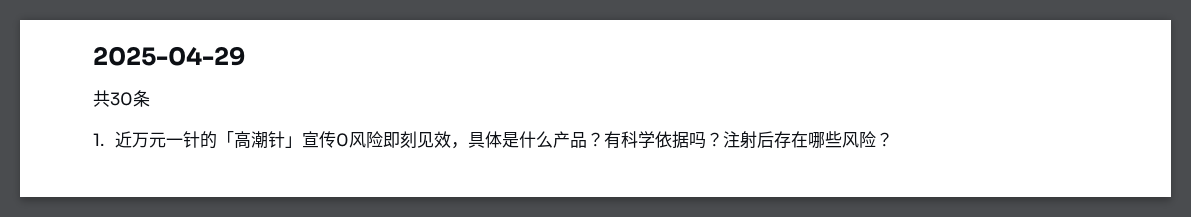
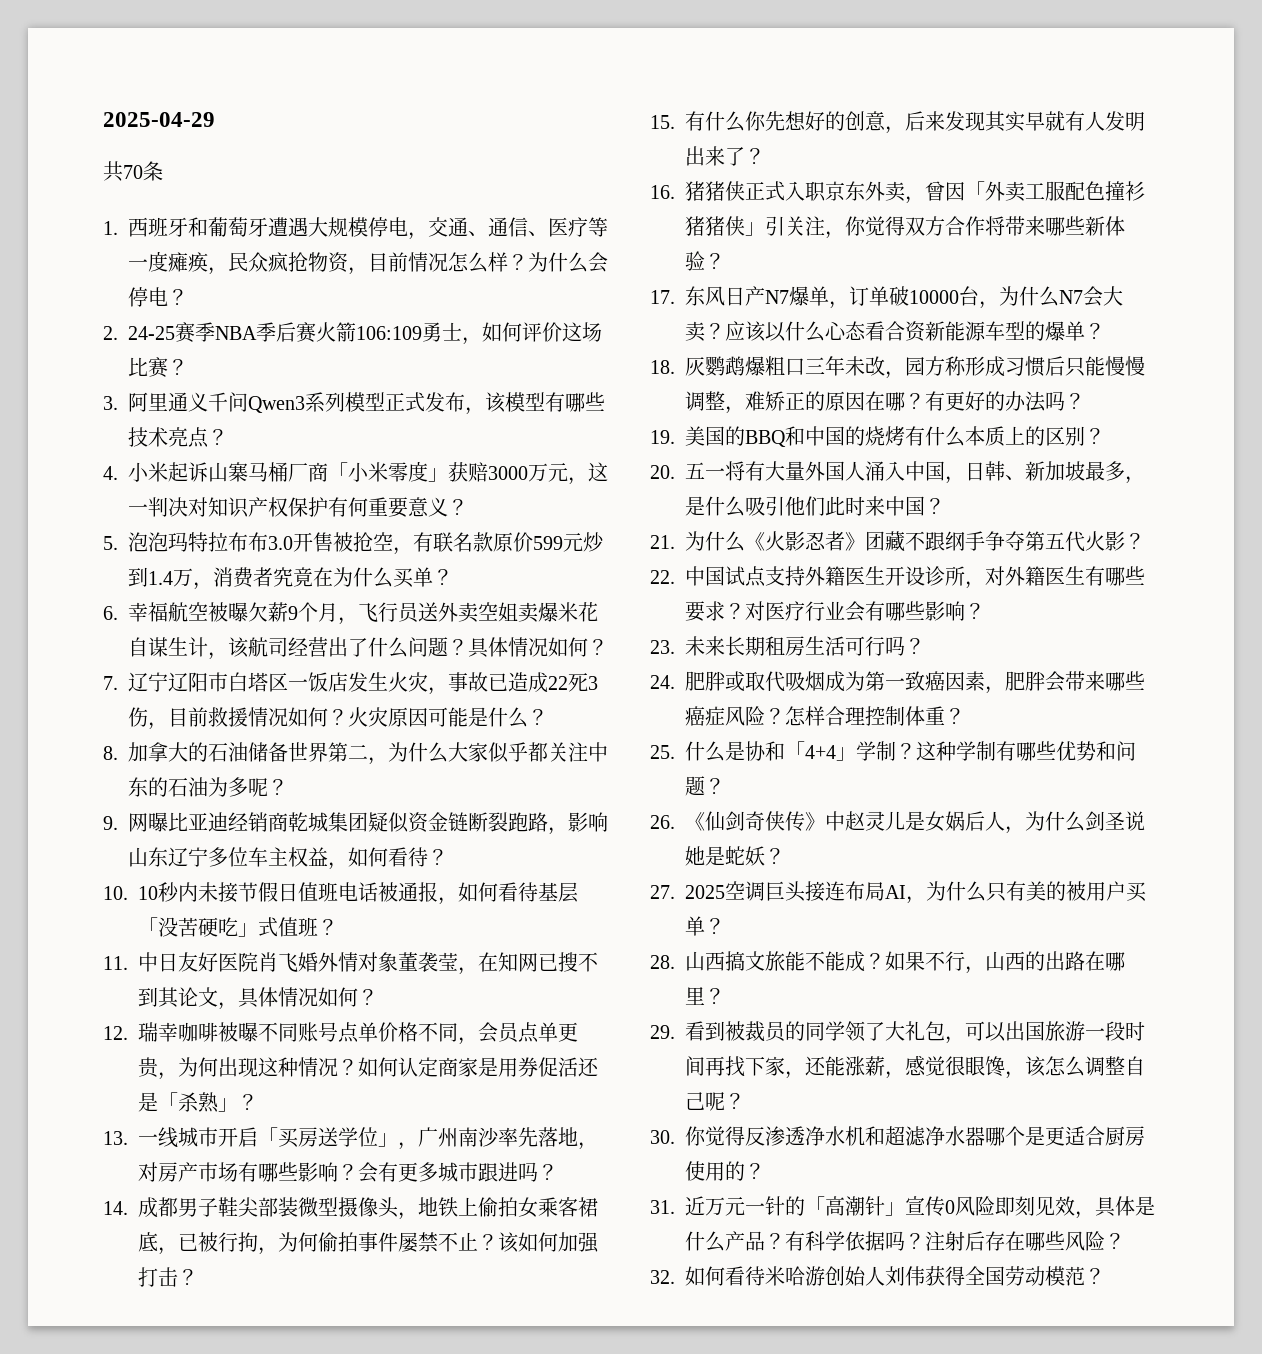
[110,92,133,106] 30 -> [123,165,143,179] 70
(104, 139) none -> [128,217,608,240] [128,251,608,275] [128,287,188,307] [103,322,602,345] [128,357,188,378] [103,392,605,415] [128,427,228,448] [103,461,608,485] [128,497,468,518] [103,532,604,555] [128,567,453,590] [103,602,598,625] [128,637,608,660] [103,672,598,695] [128,707,548,730] [103,742,608,765] [128,777,288,797] [103,812,608,835] [128,847,448,870] [103,882,578,905] [138,917,338,937] [103,952,598,975] [138,987,378,1010] [103,1022,578,1045] [138,1057,599,1080] [138,1092,258,1113] [103,1127,598,1150] [138,1162,558,1183] [103,1197,598,1220] [138,1232,599,1255] [138,1267,198,1287] [650,111,1145,134] [685,146,765,166] [650,181,1145,204] [685,216,1125,239] [685,251,725,271] [650,286,1123,309] [685,321,1105,342] [650,356,1145,379] [685,391,1085,414] [650,426,1105,447] [650,461,1145,484] [685,496,945,517] [650,531,1145,552] [650,566,1145,589] [685,601,985,622] [650,636,925,656] [650,671,1145,694] [685,706,965,726] [650,741,1136,762] [685,776,725,796] [650,811,1145,834] [685,846,785,866] [650,881,1147,904] [685,916,725,936] [650,951,1125,974] [685,987,725,1005] [650,1021,1145,1044] [685,1055,1145,1079] [685,1092,745,1111] [650,1126,1145,1146] [685,1161,765,1181] [650,1200,675,1214] 西班牙和葡萄牙遭遇大规模停电，交通、通信、医疗等一度瘫痪，民众疯抢物资，目前情况怎么样？为什么会停电？ // 2. 24-25赛季NBA季后赛火箭106:109勇士，如何评价这场比赛？ // 3.阿里通义千问Qwen3系列模型正式发布，该模型有哪些技术亮点？ // 4.小米起诉山寨马桶厂商「小米零度」获赔3000万元，这一判决对知识产权保护有何重要意义？ // 5.泡泡玛特拉布布3.0开售被抢空，有联名款原价599元炒到1.4万，消费者究竟在为什么买单？ // 6.幸福航空被曝欠薪9个月，飞行员送外卖空姐卖爆米花自谋生计，该航司经营出了什么问题？具体情况如何？ // 7.辽宁辽阳市白塔区一饭店发生火灾，事故已造成22死3伤，目前救援情况如何？火灾原因可能是什么？ // 8.加拿大的石油储备世界第二，为什么大家似乎都关注中东的石油为多呢？ // 9.网曝比亚迪经销商乾城集团疑似资金链断裂跑路，影响山东辽宁多位车主权益，如何看待？ // 10. 10秒内未接节假日值班电话被通报，如何看待基层「没苦硬吃」式值班？ // 11.中日友好医院肖飞婚外情对象董袭莹，在知网已搜不到其论文，具体情况如何？ // 12.瑞幸咖啡被曝不同账号点单价格不同，会员点单更贵，为何出现这种情况？如何认定商家是用券促活还是「杀熟」？ // 13.一线城市开启「买房送学位」，广州南沙率先落地，对房产市场有哪些影响？会有更多城市跟进吗？ // 14.成都男子鞋尖部装微型摄像头，地铁上偷拍女乘客裙底，已被行拘，为何偷拍事件屡禁不止？该如何加强打击？ // 15.有什么你先想好的创意，后来发现其实早就有人发明出来了？ // 16.猪猪侠正式入职京东外卖，曾因「外卖工服配色撞衫猪猪侠」引关注，你觉得双方合作将带来哪些新体验？ // 17.东风日产N7爆单，订单破10000台，为什么N7会大卖？应该以什么心态看合资新能源车型的爆单？ // 18.灰鹦鹉爆粗口三年未改，园方称形成习惯后只能慢慢调整，难矫正的原因在哪？有更好的办法吗？ // 19.美国的BBQ和中国的烧烤有什么本质上的区别？ // 20.五一将有大量外国人涌入中国，日韩、新加坡最多，是什么吸引他们此时来中国？ // 21.为什么《火影忍者》团藏不跟纲手争夺第五代火影？ // 22.中国试点支持外籍医生开设诊所，对外籍医生有哪些要求？对医疗行业会有哪些影响？ // 23.未来长期租房生活可行吗？ // 24.肥胖或取代吸烟成为第一致癌因素，肥胖会带来哪些癌症风险？怎样合理控制体重？ // 25.什么是协和「4+4」学制？这种学制有哪些优势和问题？ // 26.《仙剑奇侠传》中赵灵儿是女娲后人，为什么剑圣说她是蛇妖？ // 27. 2025空调巨头接连布局AI，为什么只有美的被用户买单？ // 28.山西搞文旅能不能成？如果不行，山西的出路在哪里？ // 29.看到被裁员的同学领了大礼包，可以出国旅游一段时间再找下家，还能涨薪，感觉很眼馋，该怎么调整自己呢？ // 30.你觉得反渗透净水机和超滤净水器哪个是更适合厨房使用的？ // 31.
(893, 139) none -> [650,1266,1105,1286] // 32.如何看待米哈游创始人刘伟获得全国劳动模范？

